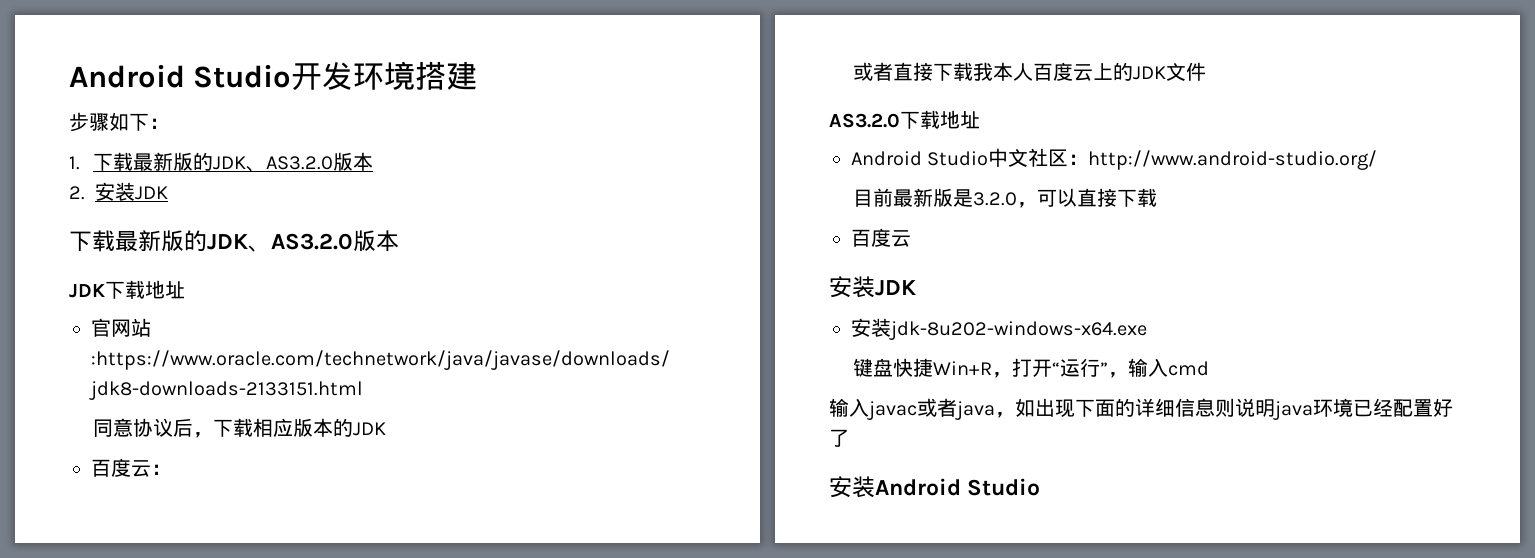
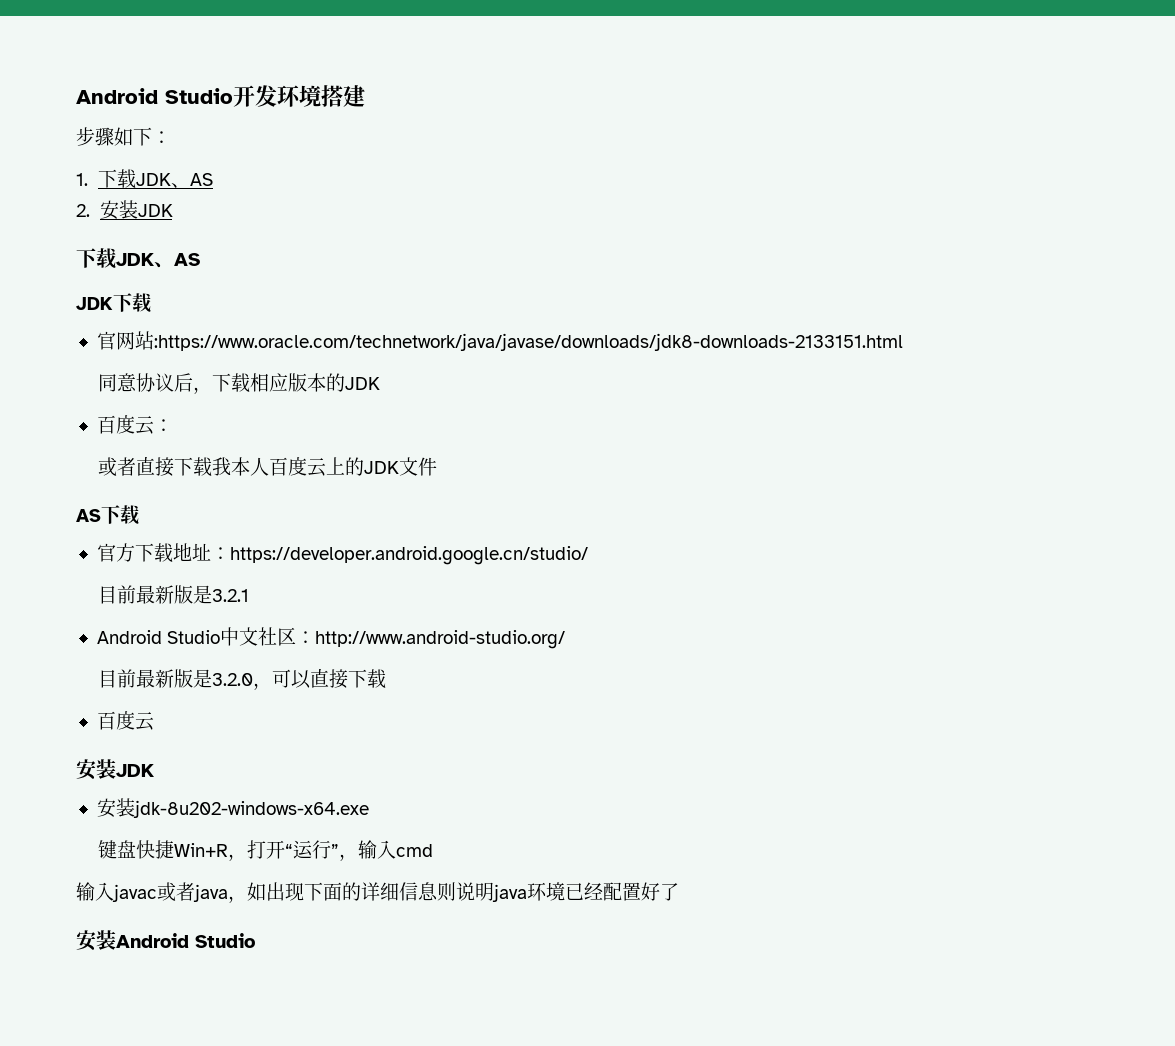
[132,152,373,172] 最新版的JDK、AS3.2.0版本 -> [135,173,213,188] JDK、AS
[115,230,399,252] 最新版的JDK、AS3.2.0版本 -> [116,253,200,268] JDK、AS
[145,280,185,299] 地址 -> (152, 303) none
[829,110,980,129] AS3.2.0下载地址 -> [76,505,140,525] [96,543,588,565] [97,585,249,604] AS下载 // 官方下载地址：https://developer.android.google.cn/studio/ // 目前最新版是3.2.1

